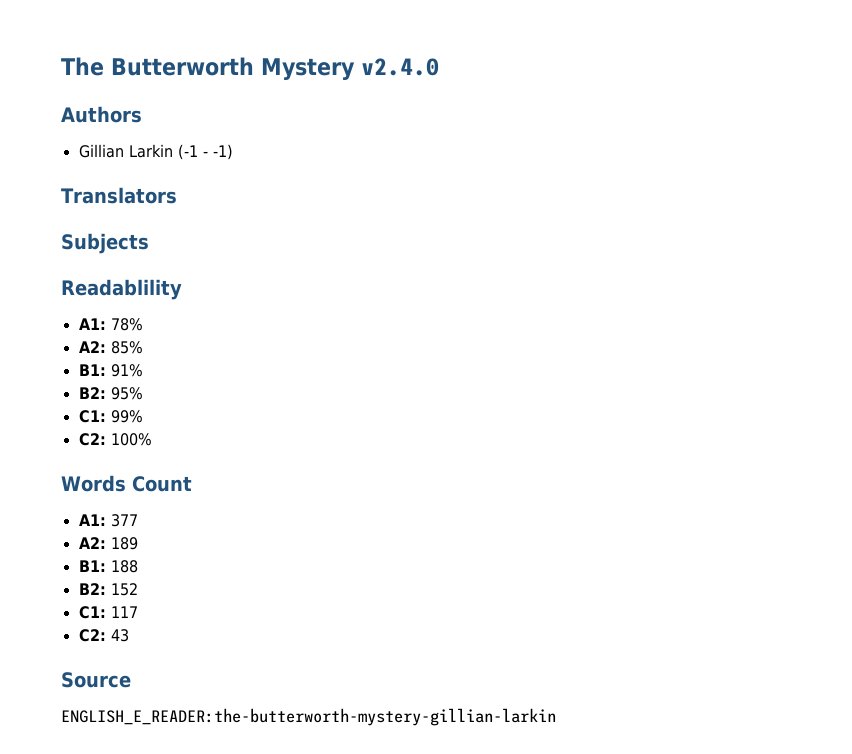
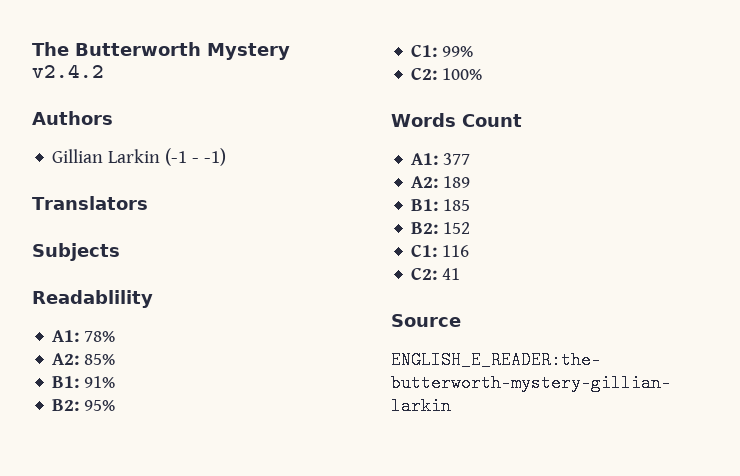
[361,58,439,76] v2.4.0 -> [32,64,104,78] v2.4.2
[110,560,138,573] 188 -> [443,199,471,211] 185
[110,606,138,618] [78,629,129,642] 117 // C2: 43 -> [442,245,470,257] [411,267,461,280] 116 // C2: 41

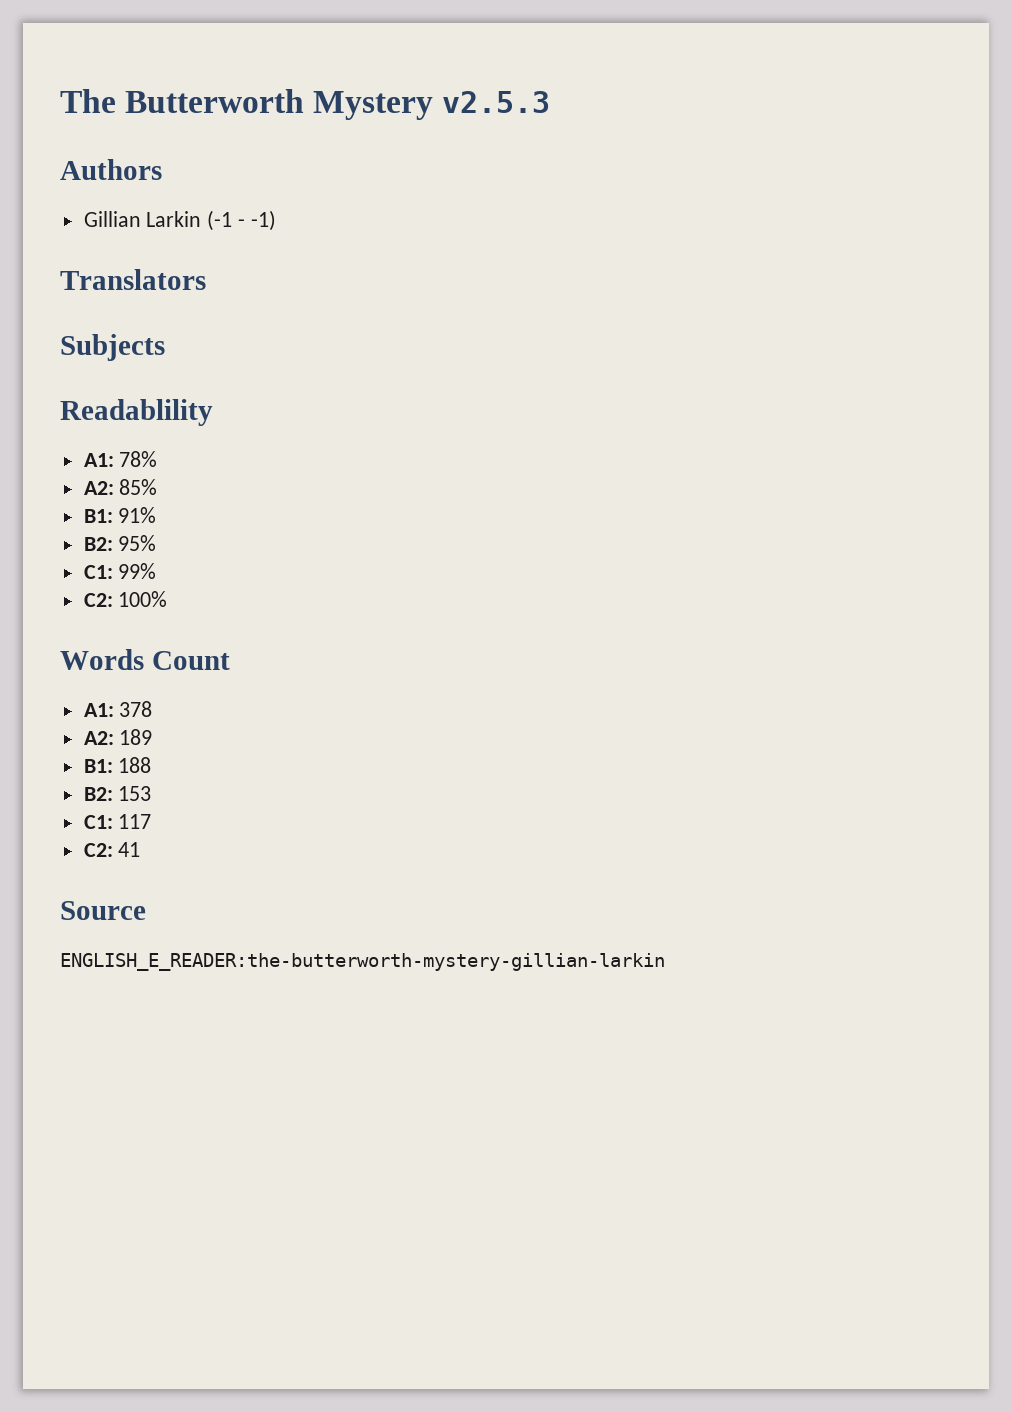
[32,64,104,78] v2.4.2 -> [442,91,551,113] v2.5.3
[443,153,471,165] 377 -> [119,701,153,717] 378
[443,199,471,211] [411,222,471,234] [411,244,470,257] 185 // B2: 152 // C1: 116 -> [118,757,152,773] [83,786,152,801] [83,814,152,829] 188 // B2: 153 // C1: 117

